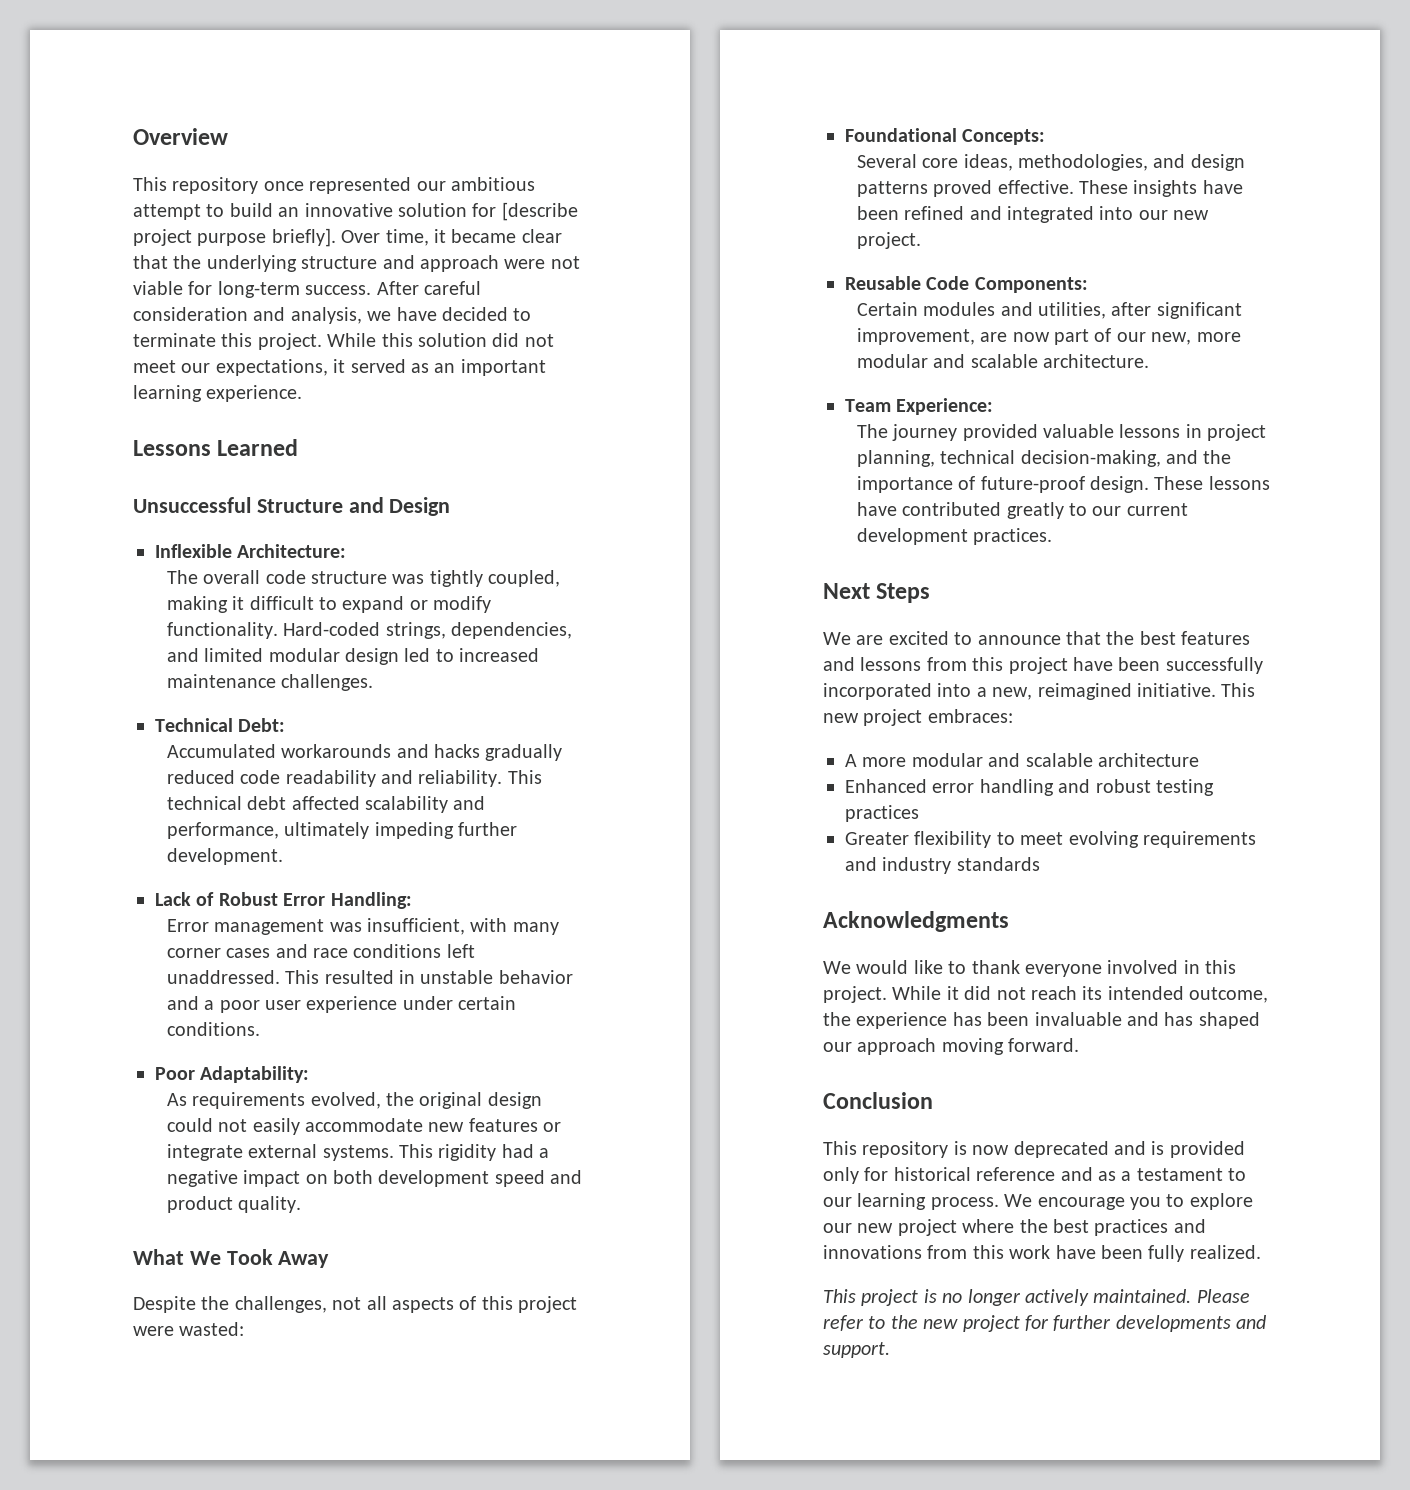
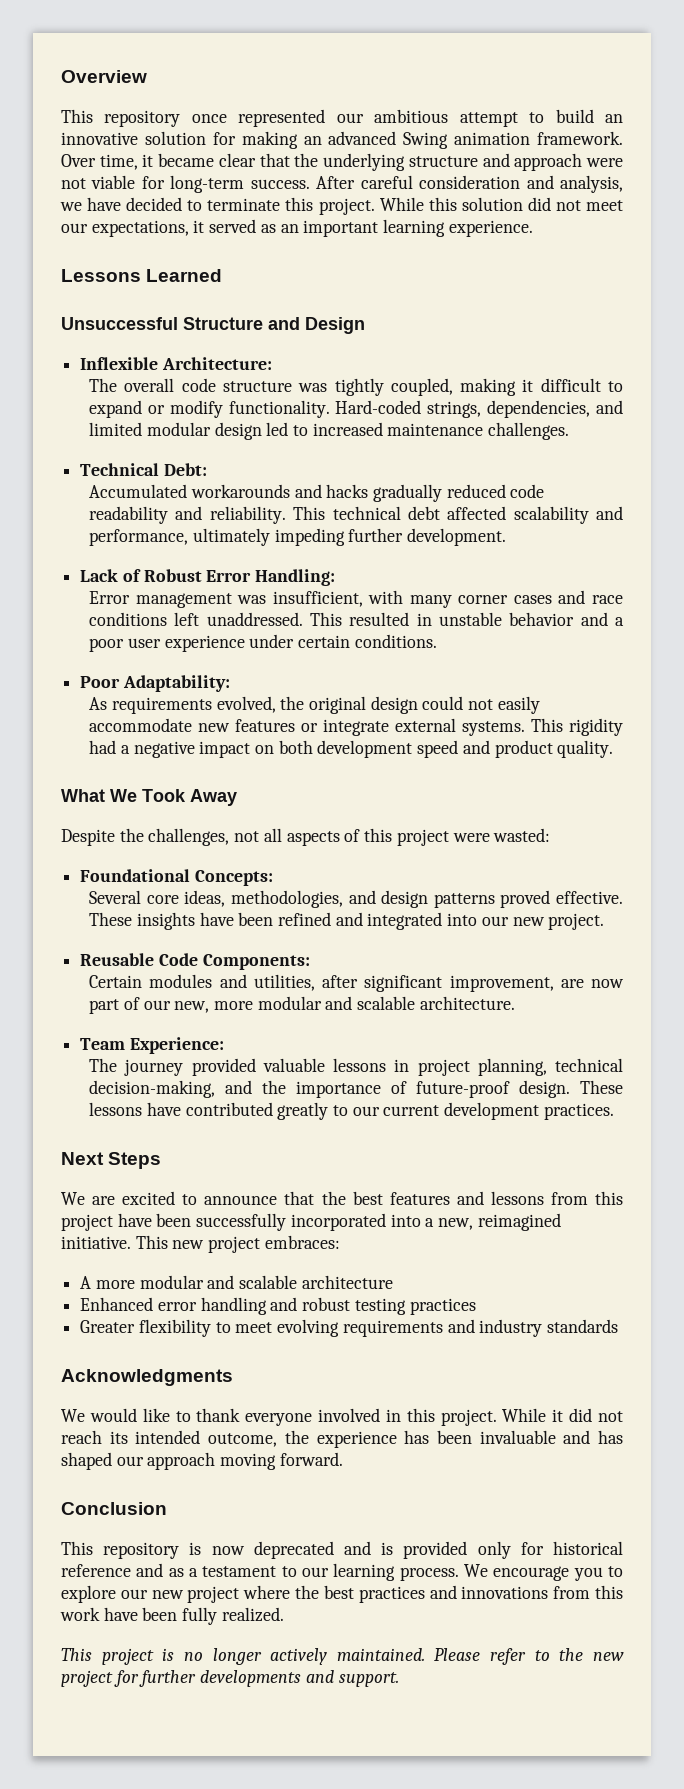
[501,202,578,221] [133,228,336,247] [describe project purpose briefly]. -> [241,131,623,149] making an advanced Swing animation framework.

